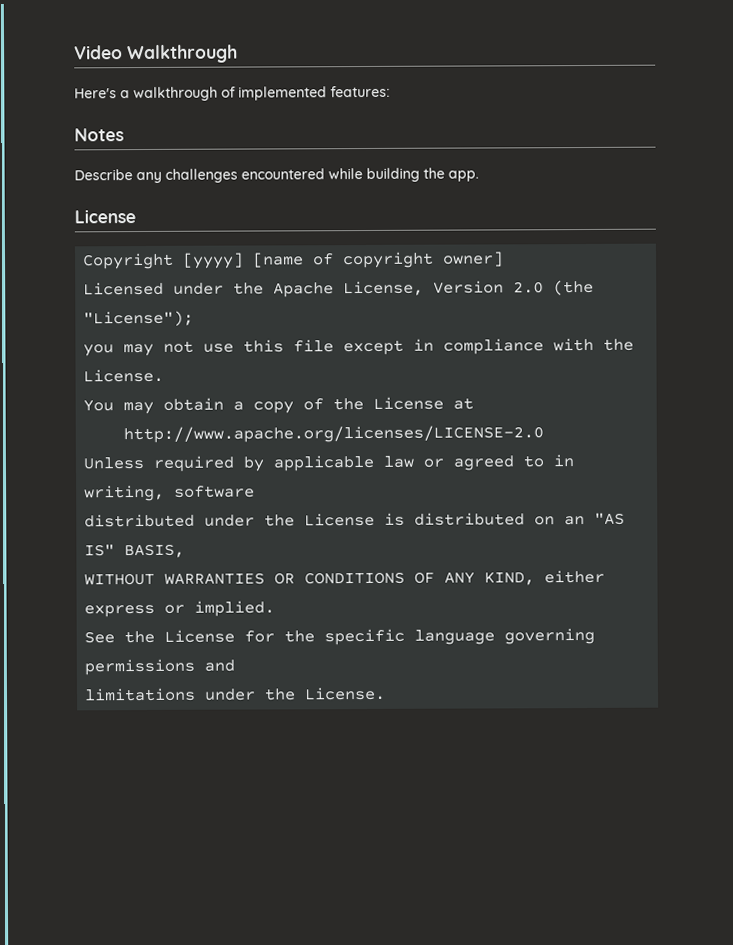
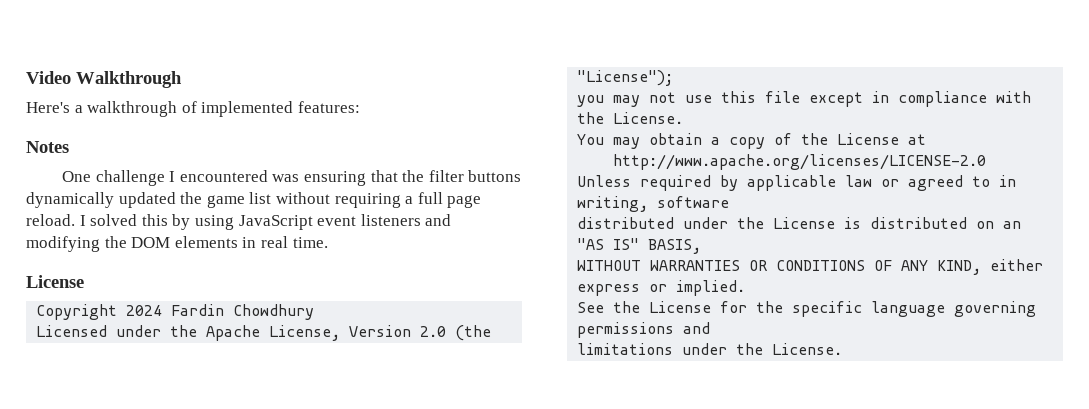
[74,167,479,184] [74,209,136,224] [83,251,505,270] Describe any challenges encountered while building the app. // License // Copyright [yyyy] [name of copyright owner] -> [61,170,522,186] [26,192,482,208] [26,214,452,230] [26,236,328,252] [26,275,84,288] [36,304,315,320] One challenge I encountered was ensuring that the filter buttons dynamically updated the game list without requiring a full page reload. I solved this by using JavaScript event listeners and modifying the DOM elements in real time. // License // Copyright 2024 Fardin Chowdhury

